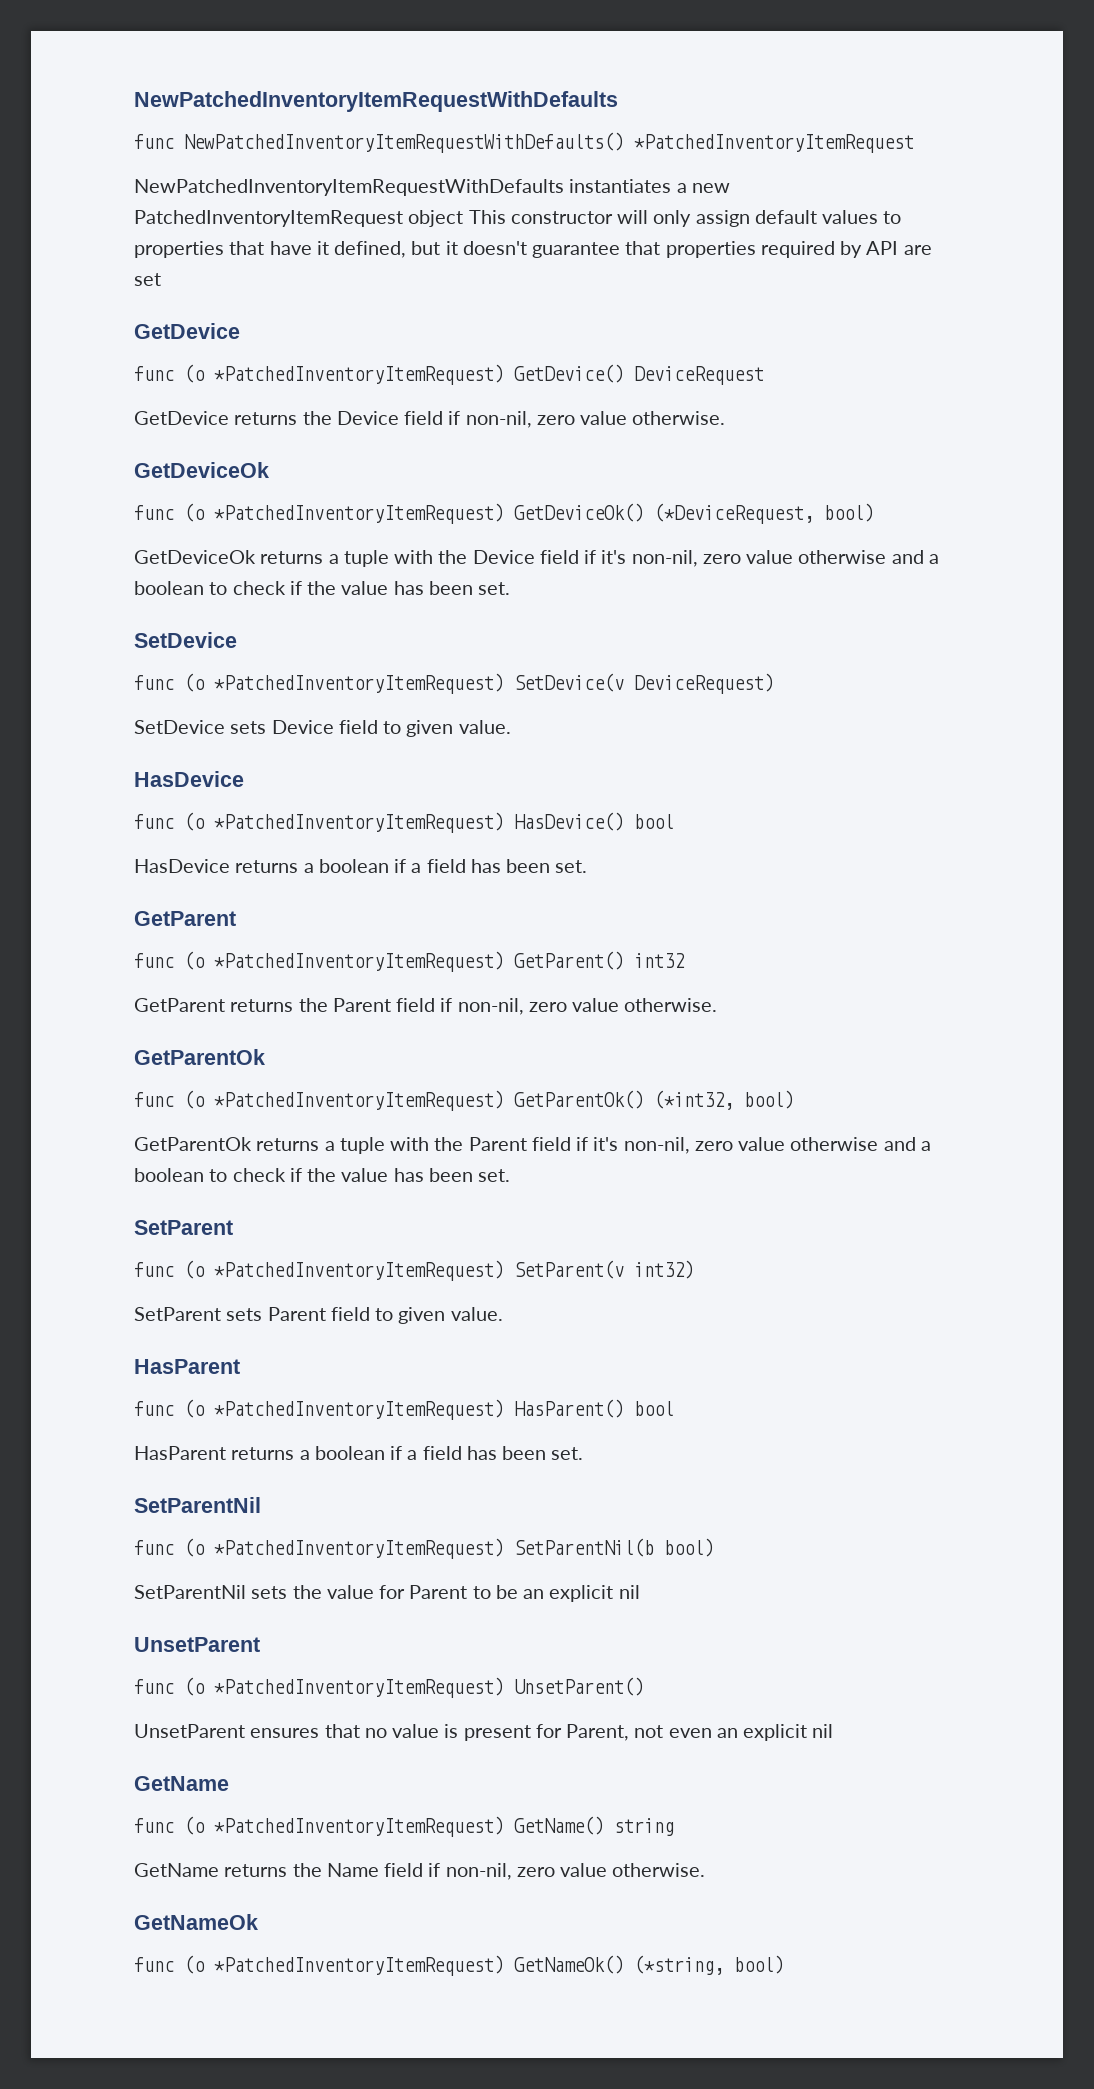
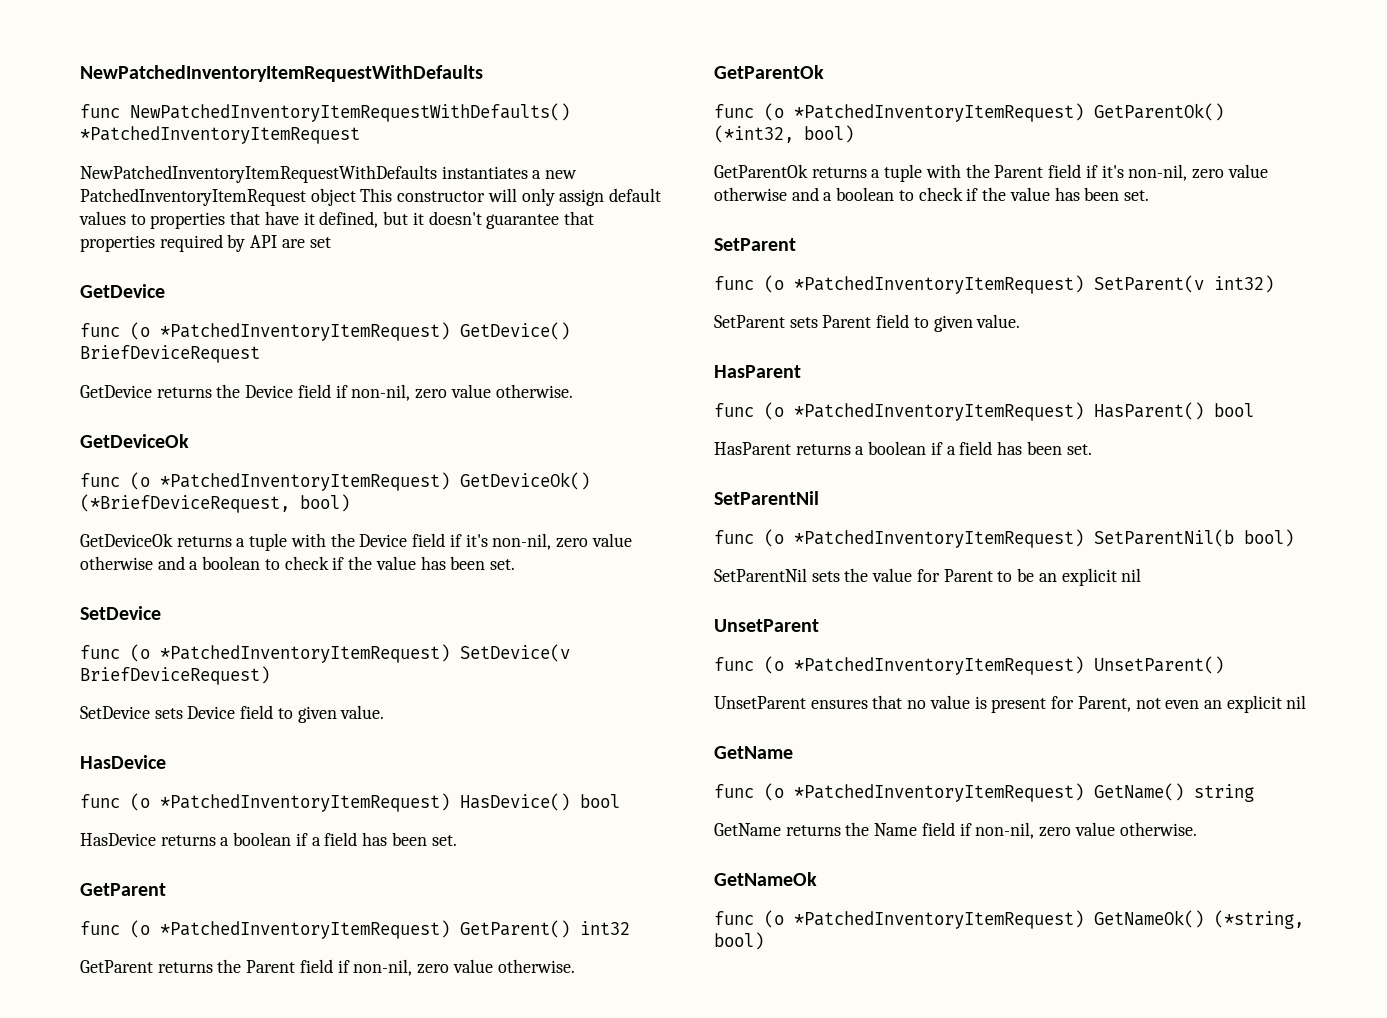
[634,366,764,385] DeviceRequest -> [80,345,260,363] BriefDeviceRequest
[654,503,814,524] (*DeviceRequest, -> [80,494,290,513] (*BriefDeviceRequest,
[634,673,774,694] DeviceRequest) -> [80,666,270,685] BriefDeviceRequest)

